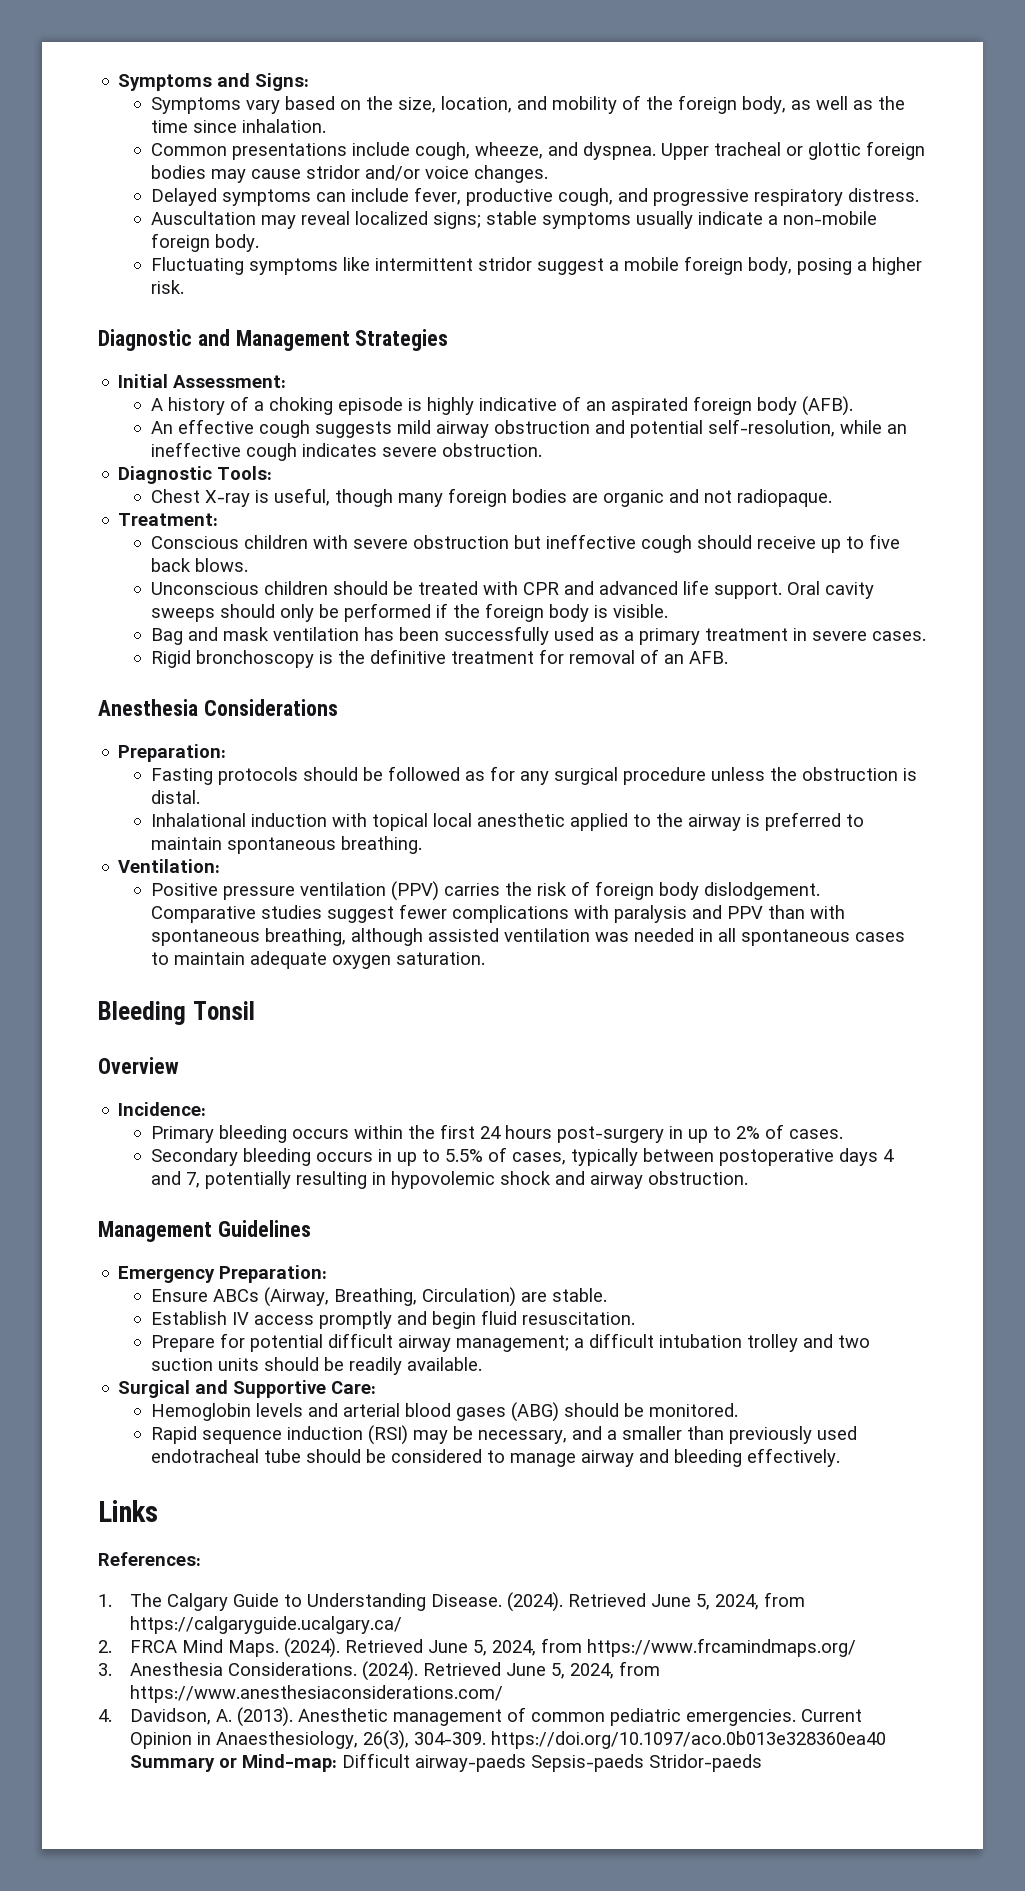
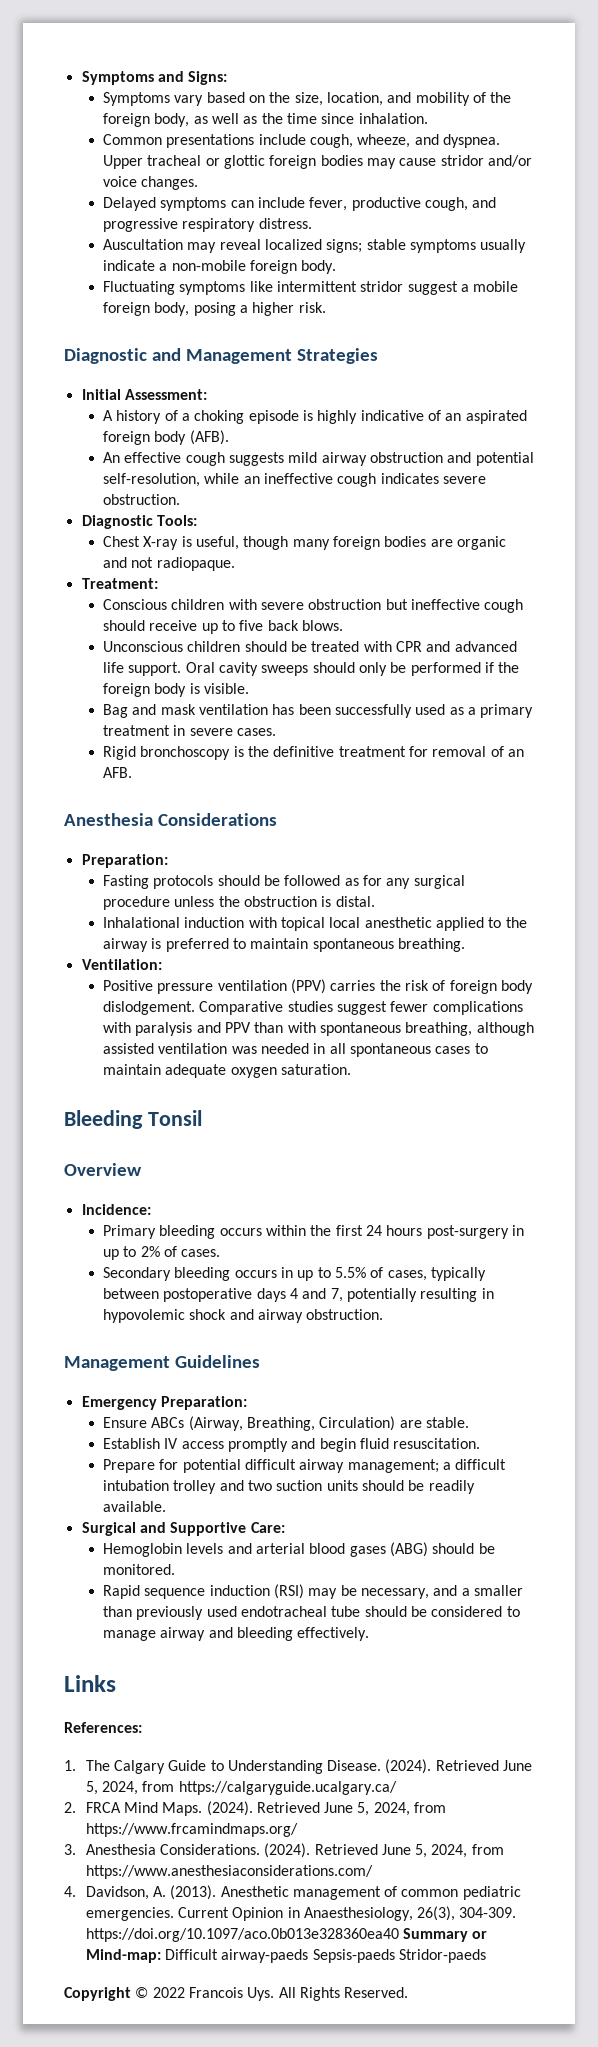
(763, 1763) none -> [64,1987,409,2001] // Copyright © 2022 Francois Uys. All Rights Reserved.

